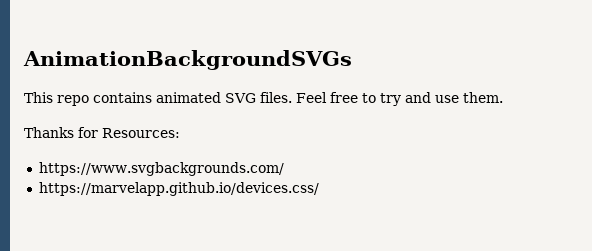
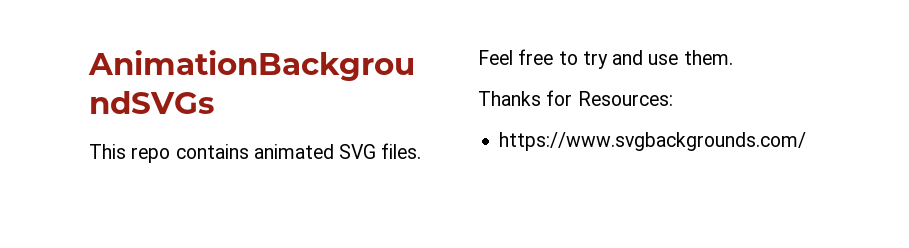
[38,182,319,196] // https://marvelapp.github.io/devices.css/ -> (807, 141) none

